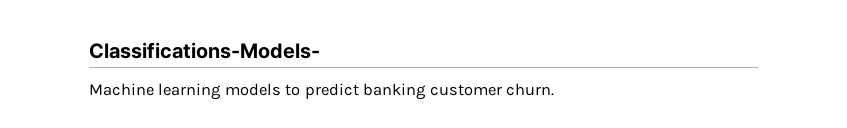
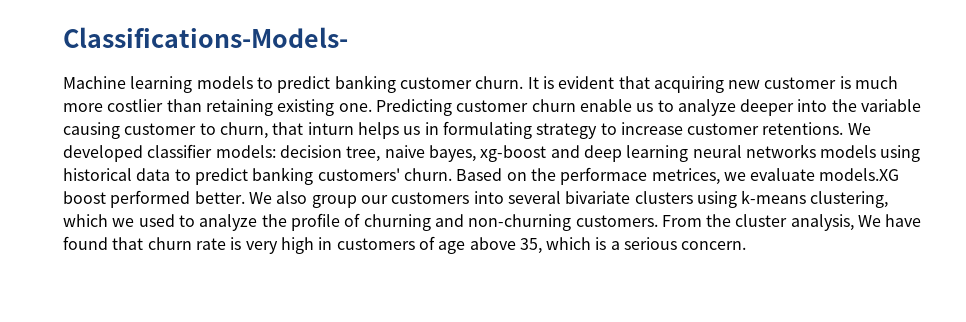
(555, 89) none -> [527,76,899,93] [63,99,922,116] [63,121,871,139] [63,144,921,162] [63,167,900,185] [63,190,889,208] [63,213,922,231] [63,236,747,254] It is evident that acquiring new customer is much more costlier than retaining existing one. Predicting customer churn enable us to analyze deeper into the variable causing customer to churn, that inturn helps us in formulating strategy to increase customer retentions. We developed classifier models: decision tree, naive bayes, xg-boost and deep learning neural networks models using historical data to predict banking customers' churn. Based on the performace metrices, we evaluate models.XG boost performed better. We also group our customers into several bivariate clusters using k-means clustering, which we used to analyze the profile of churning and non-churning customers. From the cluster analysis, We have found that churn rate is very high in customers of age above 35, which is a serious concern.

